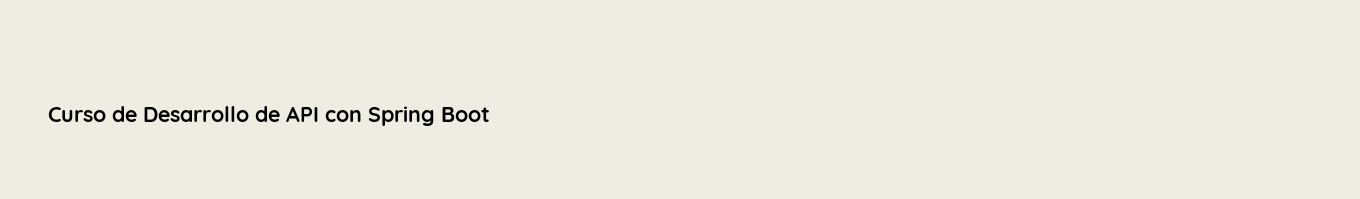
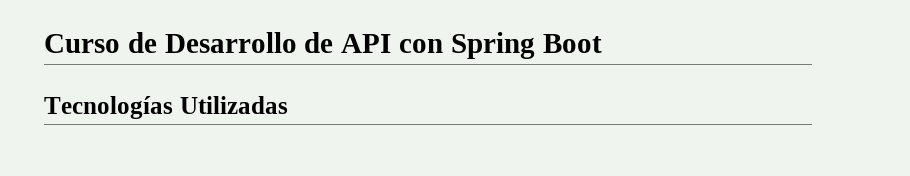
(490, 114) none -> [44,96,288,119] // Tecnologías Utilizadas

